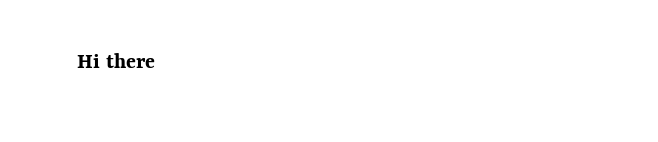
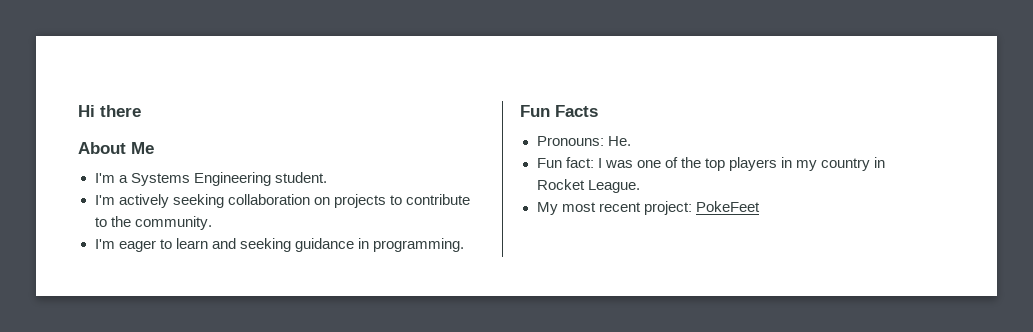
(156, 60) none -> [78,142,154,154] [94,172,327,186] [94,194,470,208] [94,216,212,230] [94,238,464,252] [520,105,598,117] [536,136,631,146] [536,157,886,171] [536,179,640,193] [536,201,760,215] // About Me // I'm a Systems Engineering student. // I'm actively seeking collaboration on projects to contribute to the community. // I'm eager to learn and seeking guidance in programming. // Fun Facts // Pronouns: He. // Fun fact: I was one of the top players in my country in Rocket League. // My most recent project: PokeFeet

